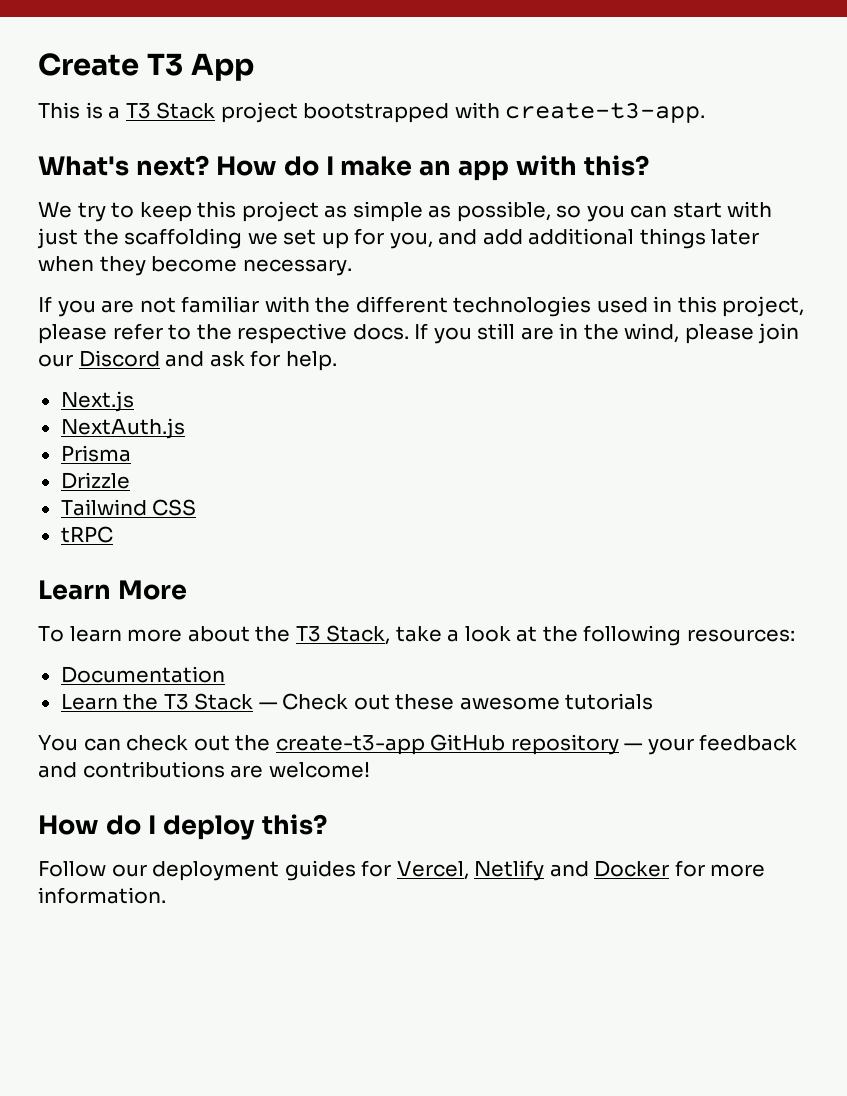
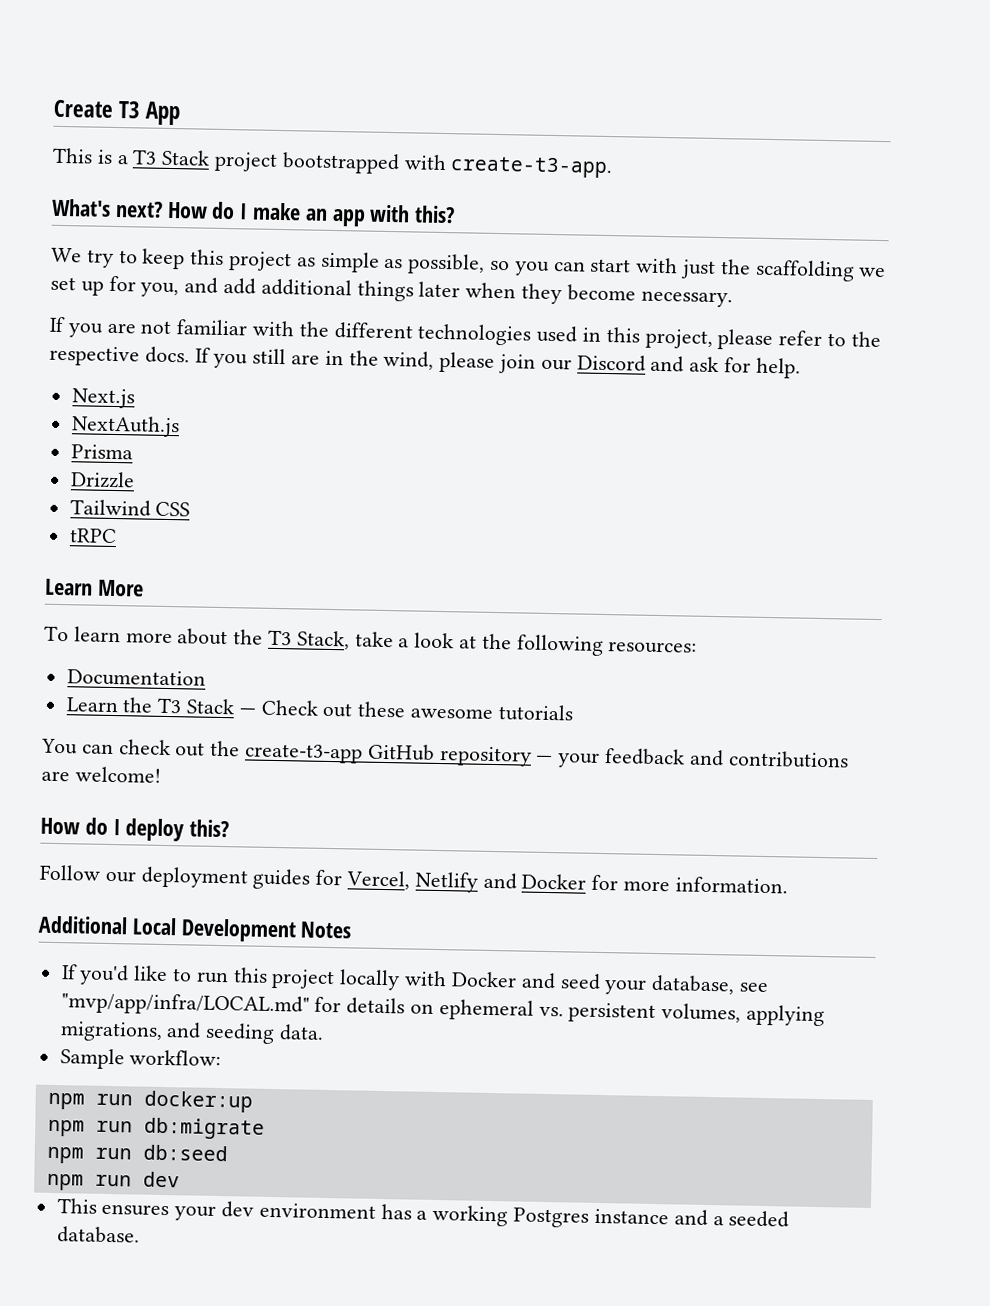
(166, 895) none -> [38,915,353,943] [60,964,768,995] [60,992,826,1027] [59,1021,325,1045] [59,1048,222,1070] [47,1090,253,1113] [47,1117,265,1140] [46,1144,228,1164] [46,1171,180,1191] [56,1198,790,1228] [56,1226,140,1244] // Additional Local Development Notes // If you'd like to run this project locally with Docker and seed your database, see "mvp/app/infra/LOCAL.md" for details on ephemeral vs. persistent volumes, applying migrations, and seeding data. // Sample workflow: // npm run docker:up // npm run db:migrate // npm run db:seed // npm run dev // This ensures your dev environment has a working Postgres instance and a seeded database.

